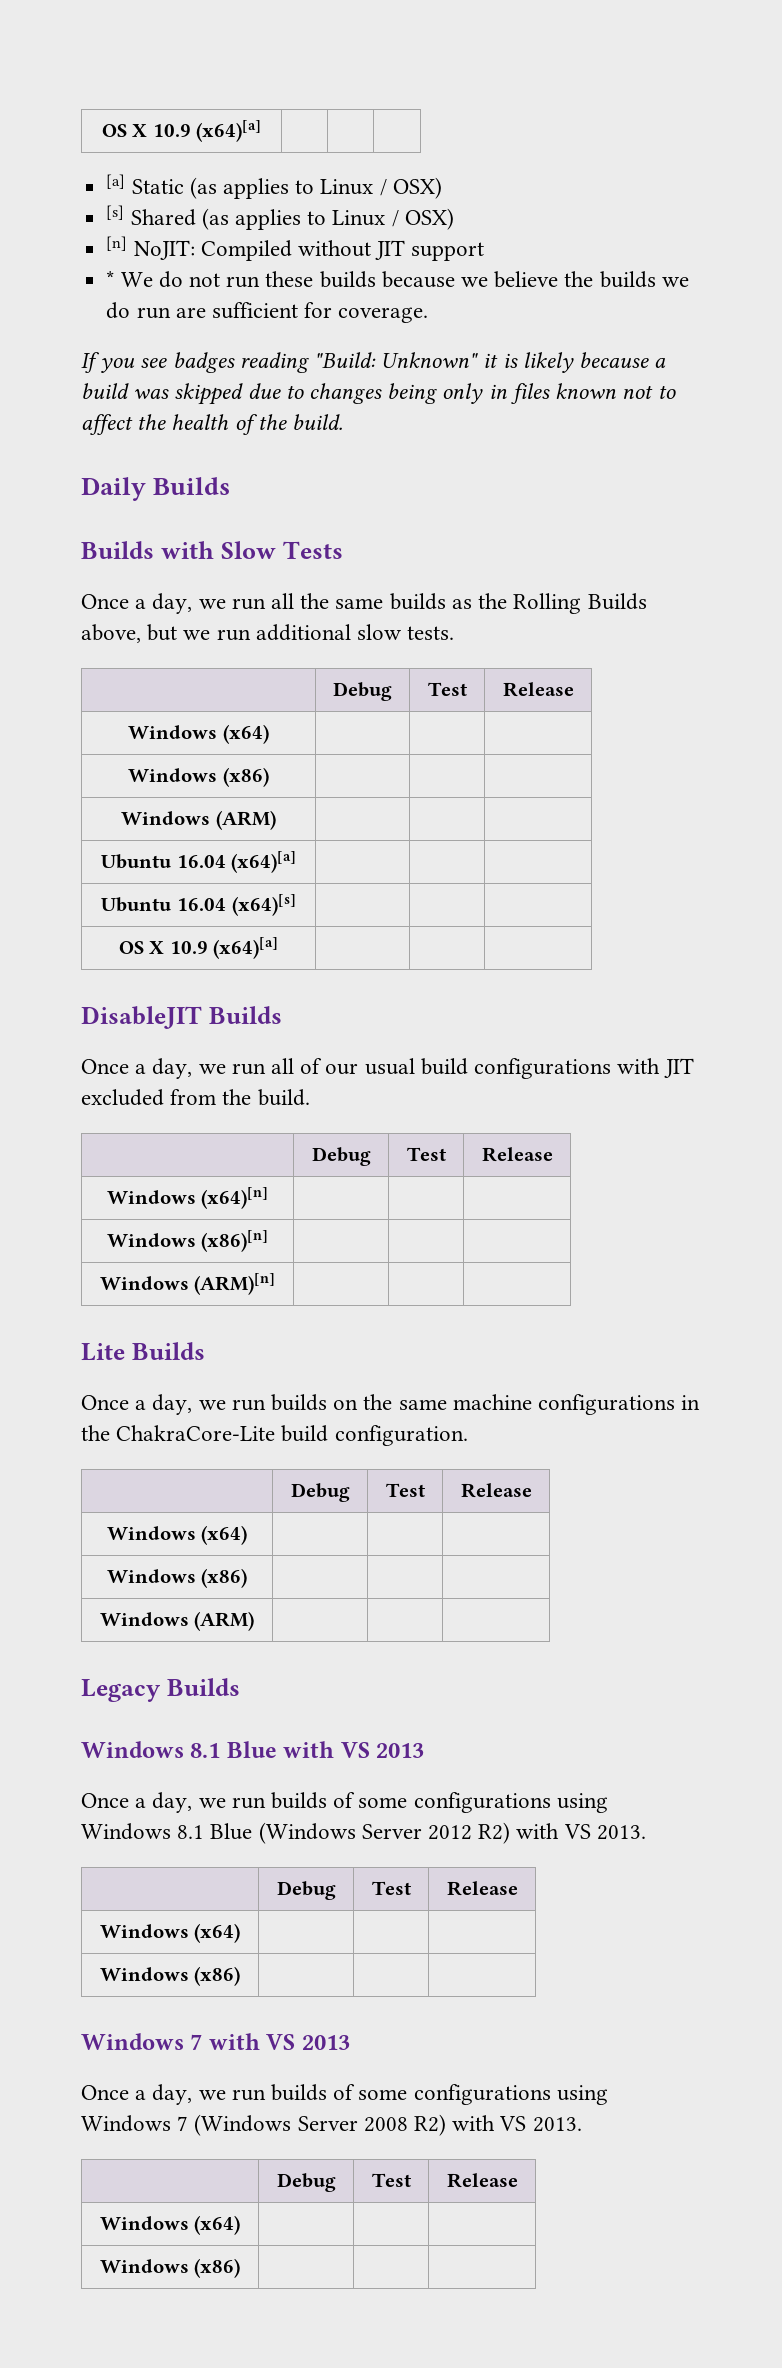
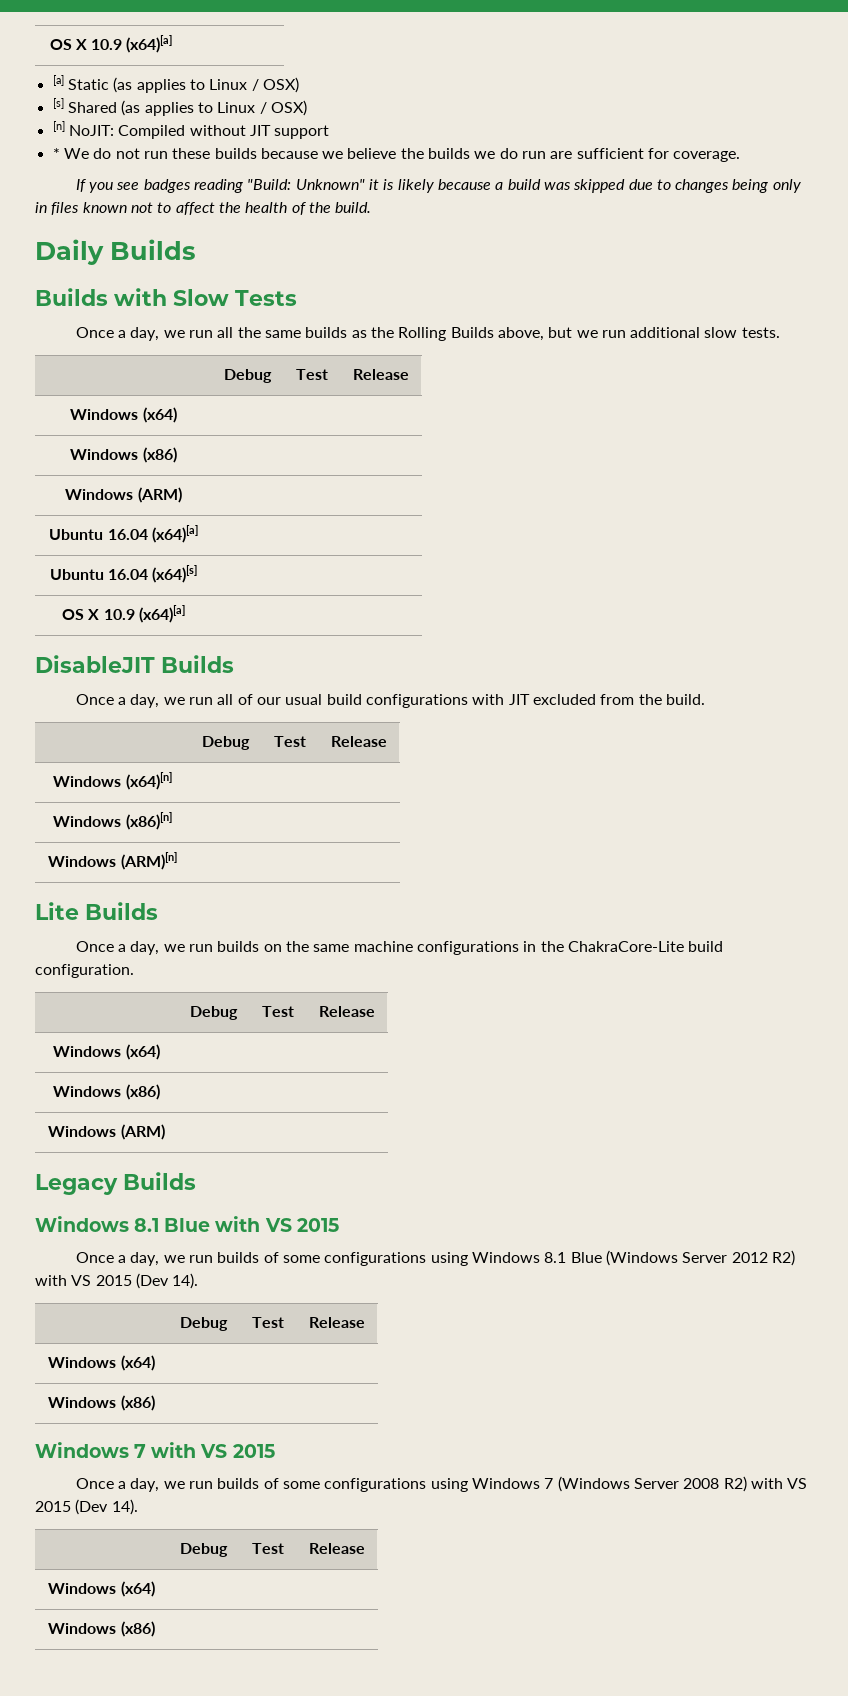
[376,1743,425,1758] 2013 -> [296,1218,339,1232] 2015
[596,1825,646,1840] 2013. -> [95,1273,199,1289] 2015 (Dev 14).
[301,2035,350,2050] 2013 -> [232,1444,275,1458] 2015
[532,2117,582,2132] 2013. -> [35,1499,138,1515] 2015 (Dev 14).

